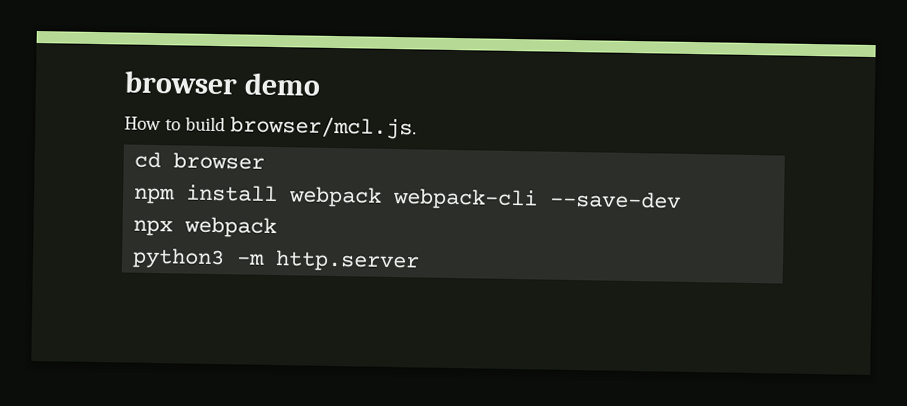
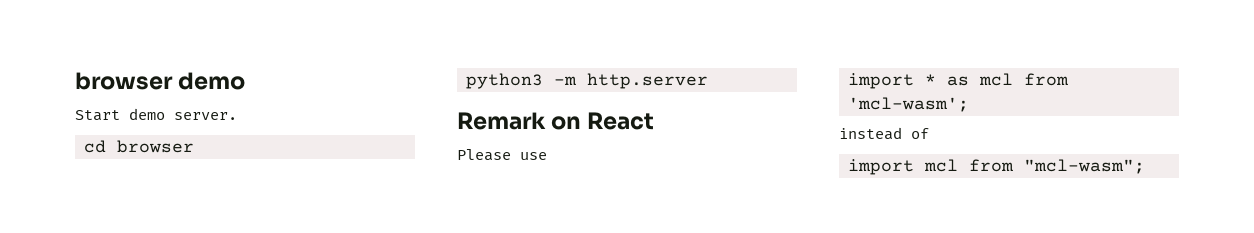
[124,115,418,140] [134,151,266,170] [133,184,682,211] [133,216,278,239] [132,247,421,273] How to build browser/mcl.js. // cd browser // npm install webpack webpack-cli --save-dev // npx webpack // python3 -m http.server -> [75,108,237,121] [84,140,194,153] [466,73,708,89] [457,112,655,130] [457,149,547,161] [848,73,1069,89] [848,97,969,112] [839,127,929,140] [848,159,1145,175] Start demo server. // cd browser // python3 -m http.server // Remark on React // Please use // import * as mcl from 'mcl-wasm'; // instead of // import mcl from "mcl-wasm";

